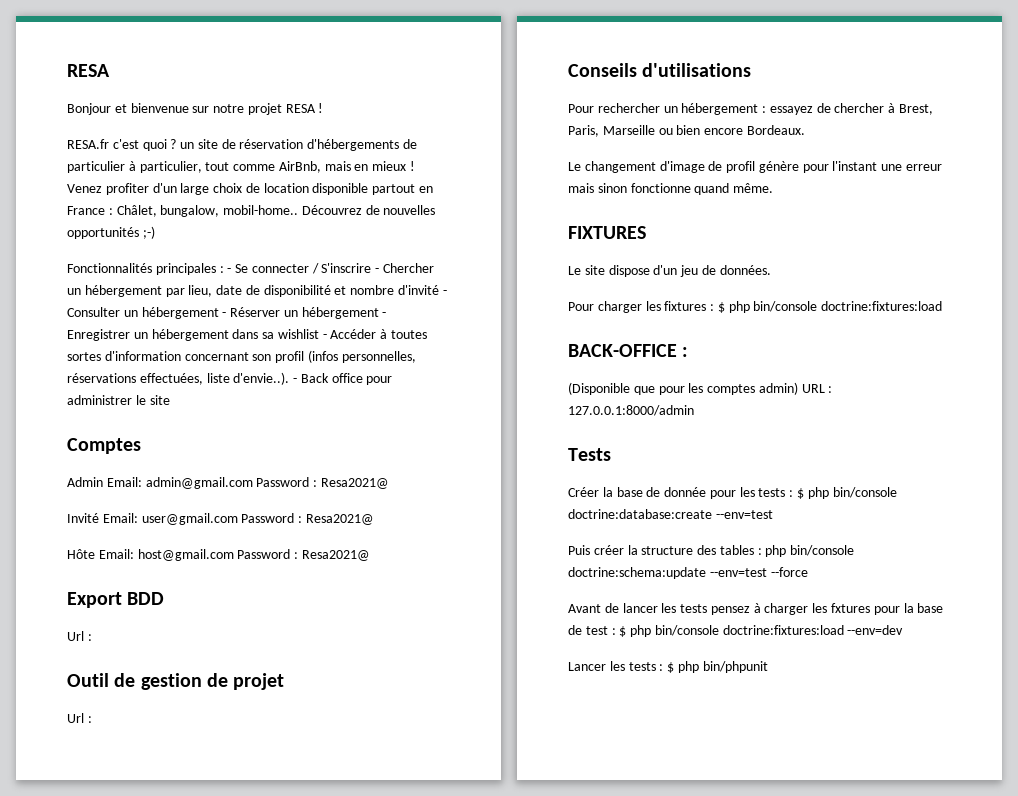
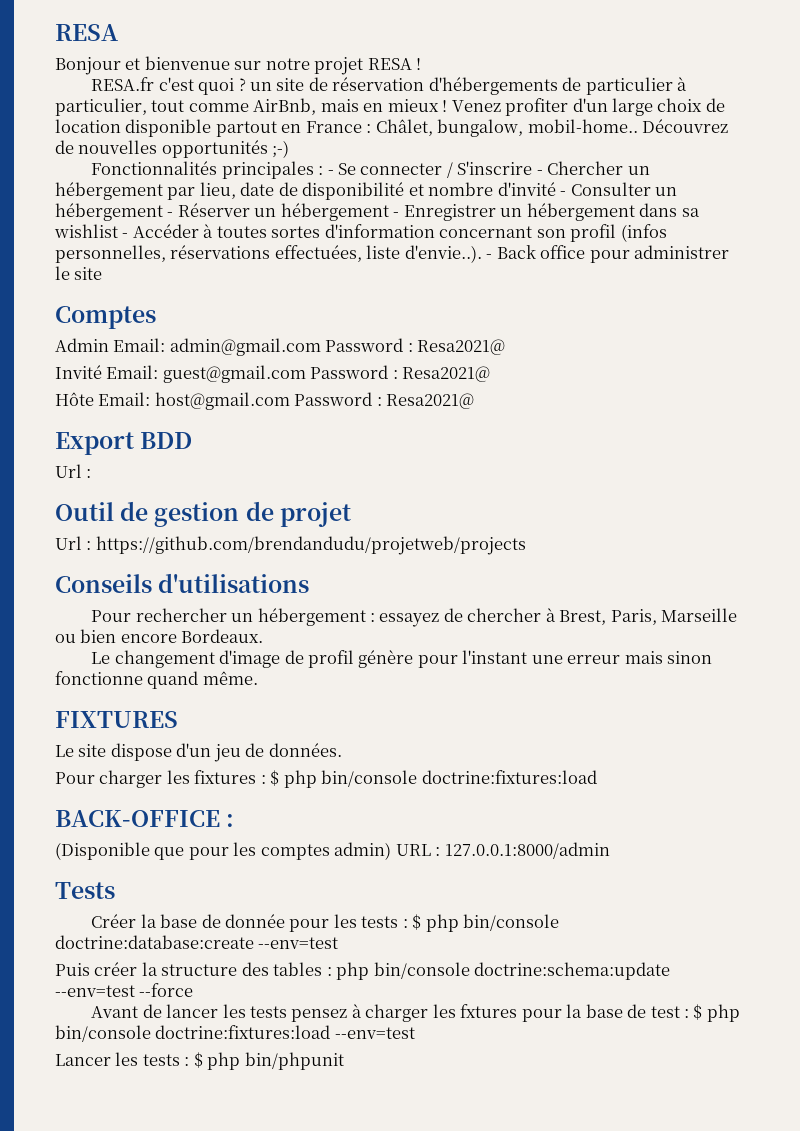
[141,513,238,525] user@gmail.com -> [162,365,306,383] guest@gmail.com
(92, 719) none -> [95,536,526,555] https://github.com/brendandudu/projetweb/projects
[847,625,904,635] --env=dev -> [334,1027,415,1039] --env=test

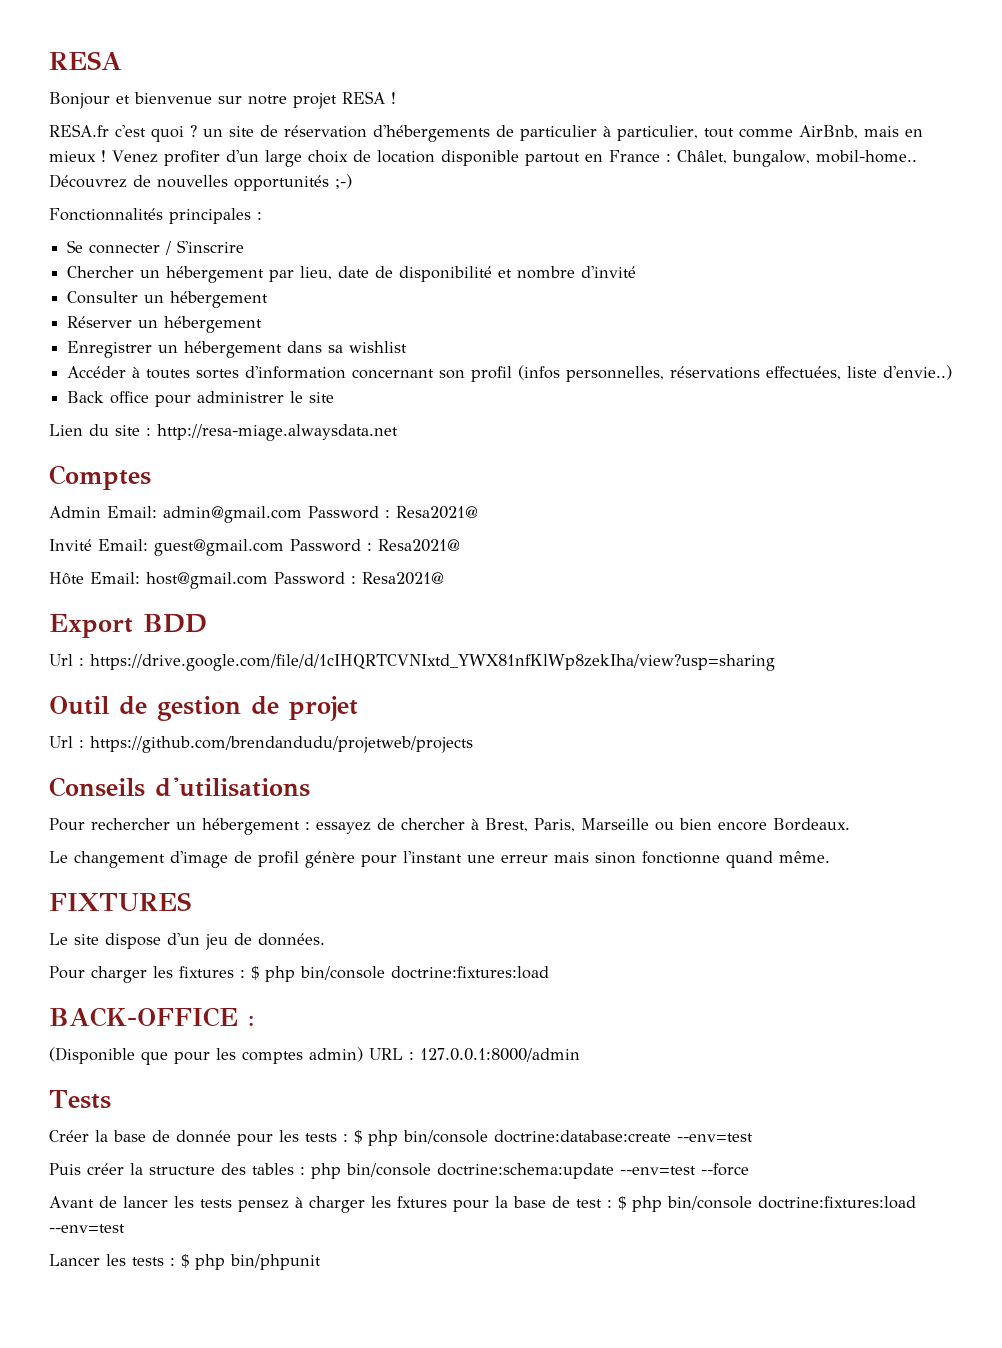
[327,170,334,175] - -> (262, 216) //
[536,170,543,175] - -> (245, 246) //
[560,191,567,196] - -> (637, 272) //
[167,212,174,217] - -> (269, 299) //
[393,212,400,217] - -> (263, 324) //
[122,233,129,238] - -> (408, 347) //
[404,245,493,263] d'envie..). - -> [883,365,953,380] d'envie..) //
(103, 273) none -> [49,424,398,441] // Lien du site : http://resa-miage.alwaysdata.net
(92, 473) none -> [90,654,775,671] https://drive.google.com/file/d/1cIHQRTCVNIxtd_YWX81nfKlWp8zekIha/view?usp=sharing

